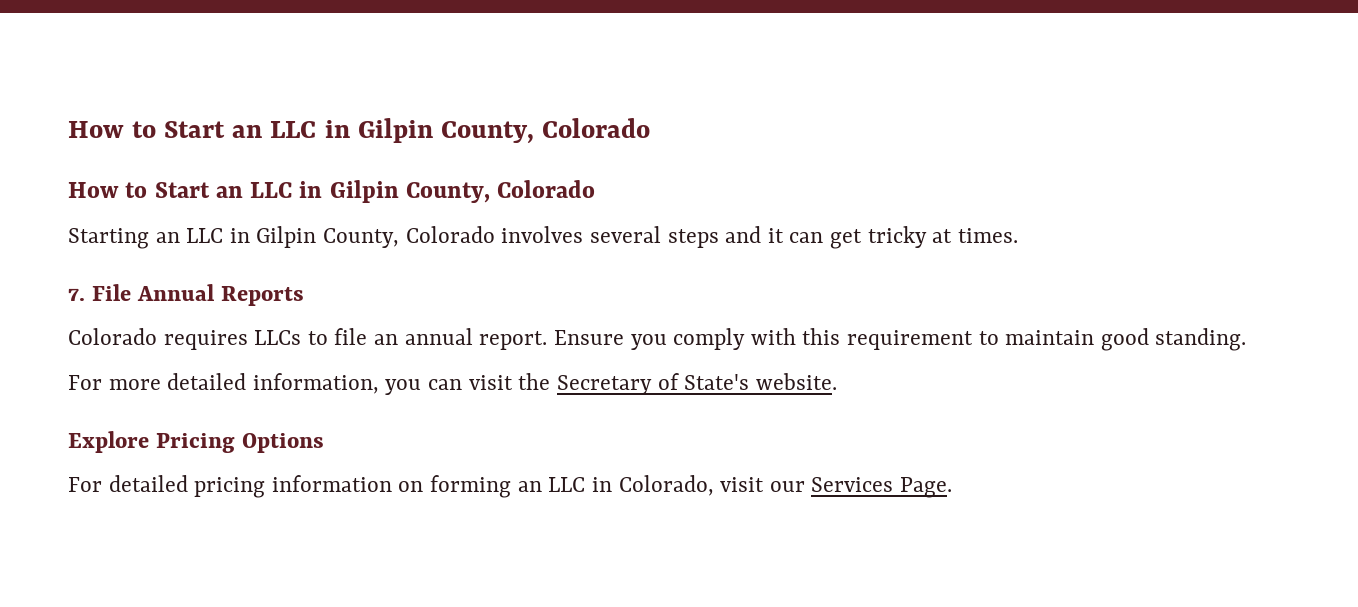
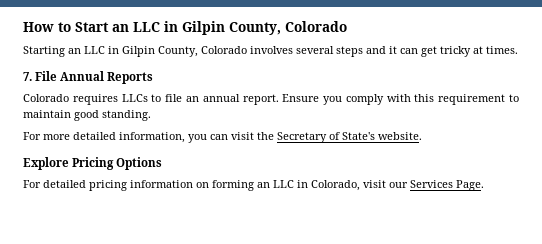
[68,118,650,144] [68,180,596,203] How to Start an LLC in Gilpin County, Colorado // How to Start an LLC in Gilpin County, Colorado -> [23,21,347,35] How to Start an LLC in Gilpin County, Colorado

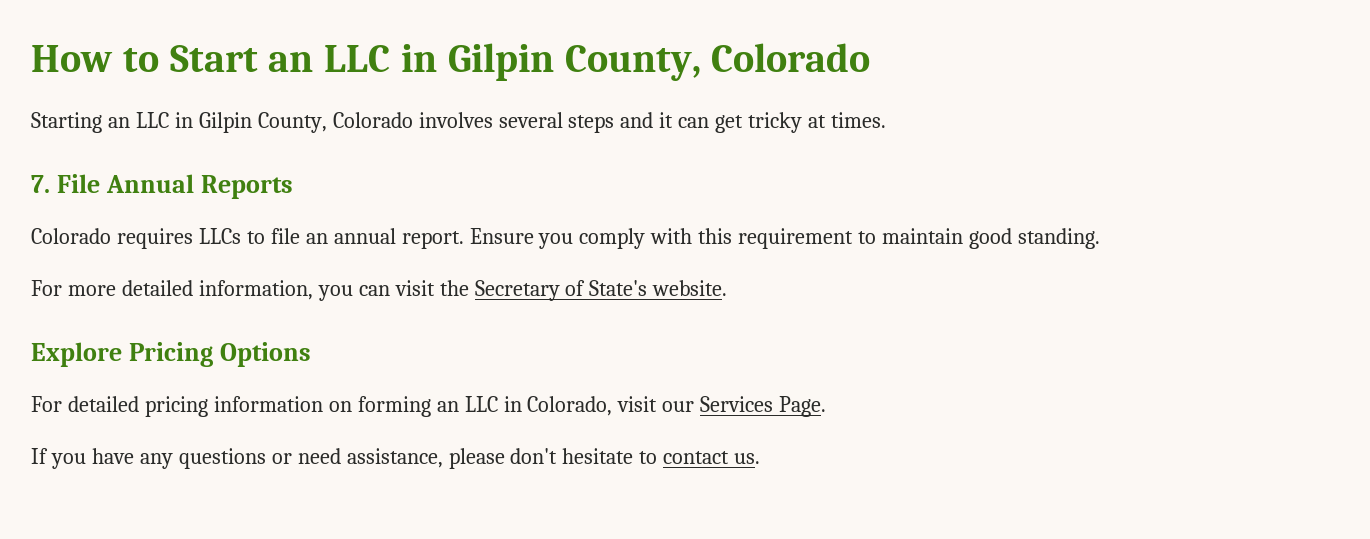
(484, 185) none -> [31,448,761,469] // If you have any questions or need assistance, please don't hesitate to contact us.

